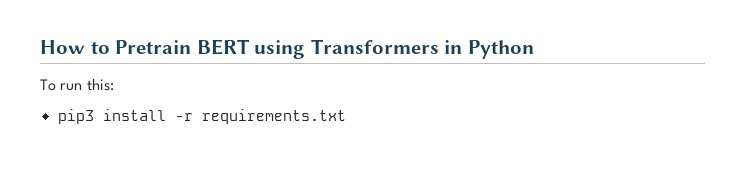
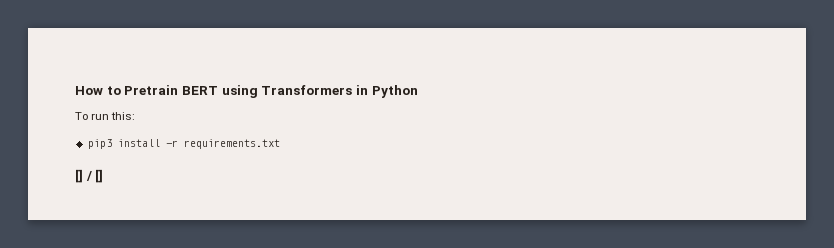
(346, 116) none -> [75,169,104,183] // [] / []

